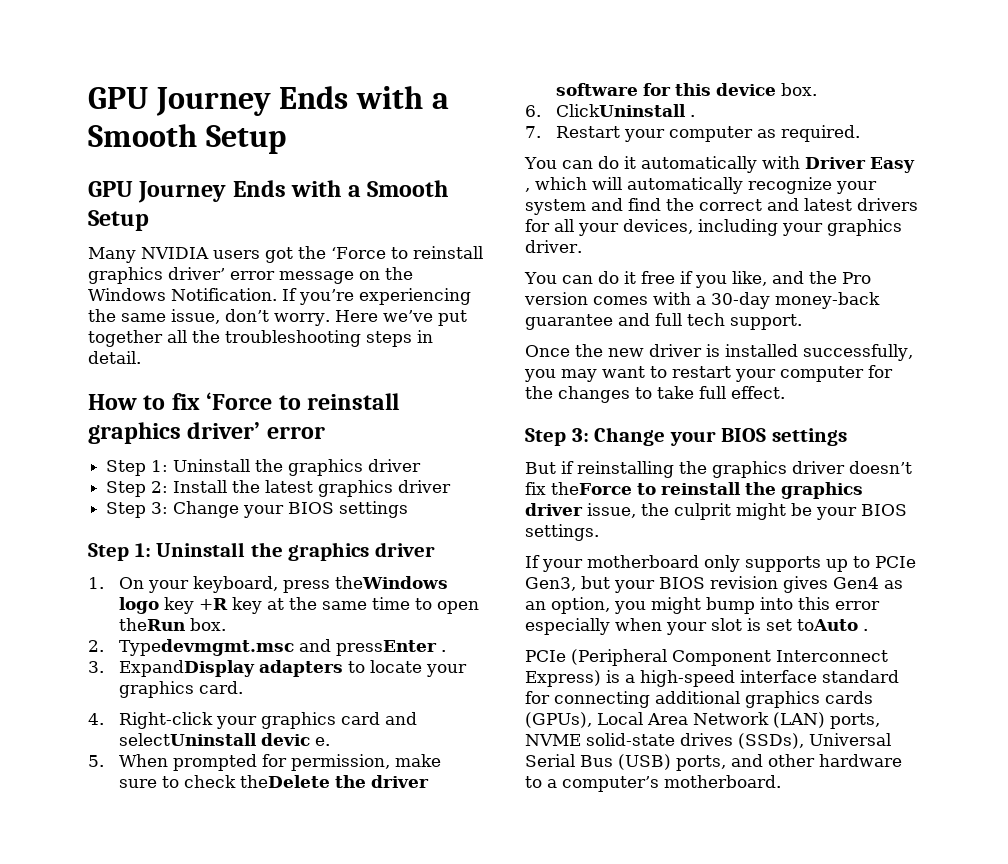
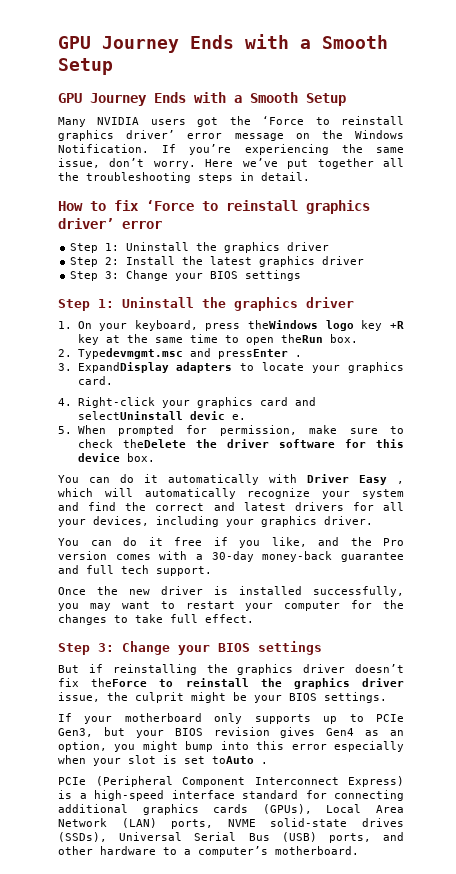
[525,104,696,117] [525,125,861,142] // 6. ClickUninstall . // 7. Restart your computer as required. -> (155, 457) none

